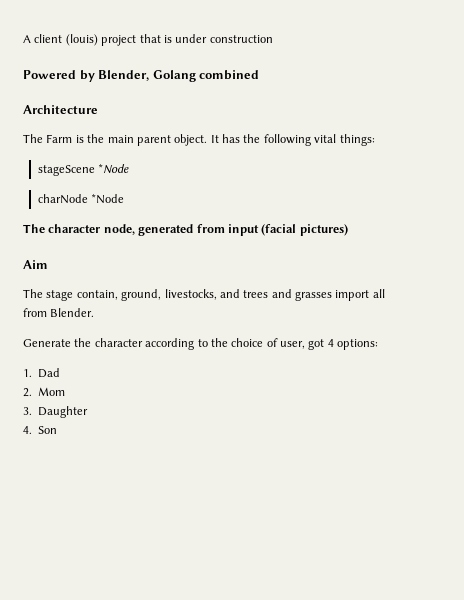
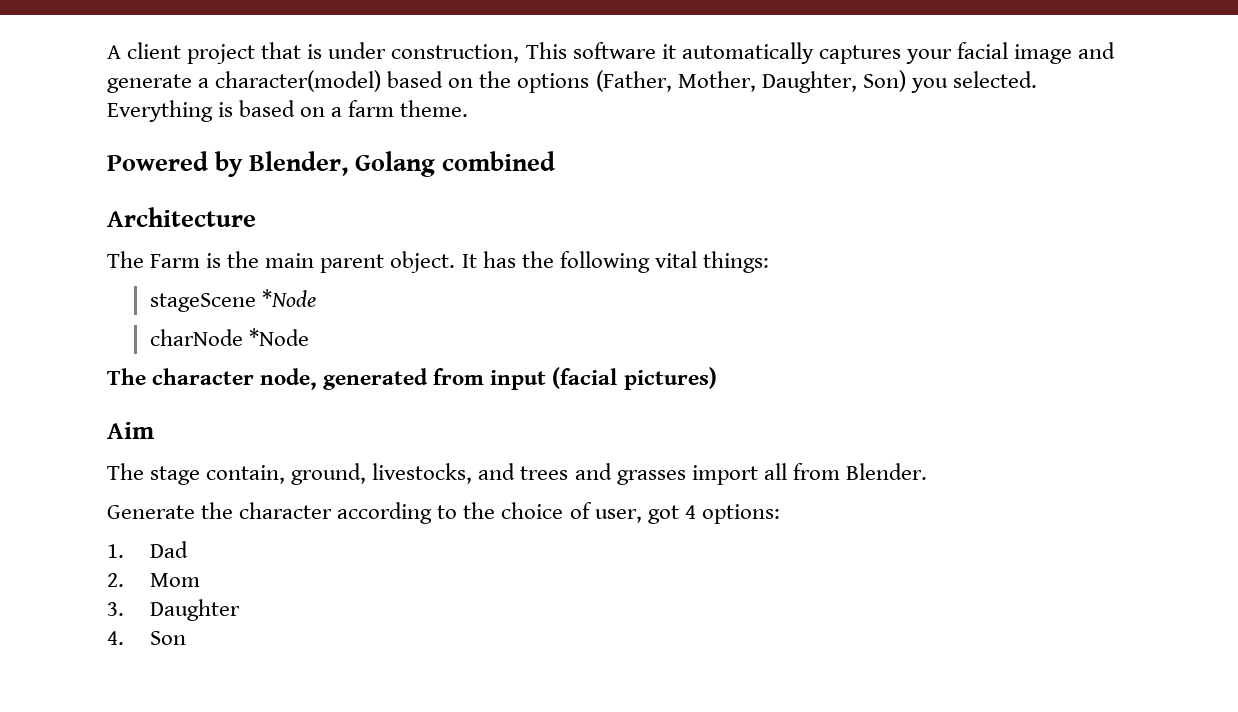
[65,34,98,46] (louis) -> (182, 50) none
[209,35,273,43] construction -> [391,42,1116,64] [107,70,1037,93] [107,100,469,122] construction, This software it automatically captures your facial image and generate a character(model) based on the options (Father, Mother, Daughter, Son) you selected. Everything is based on a farm theme.

